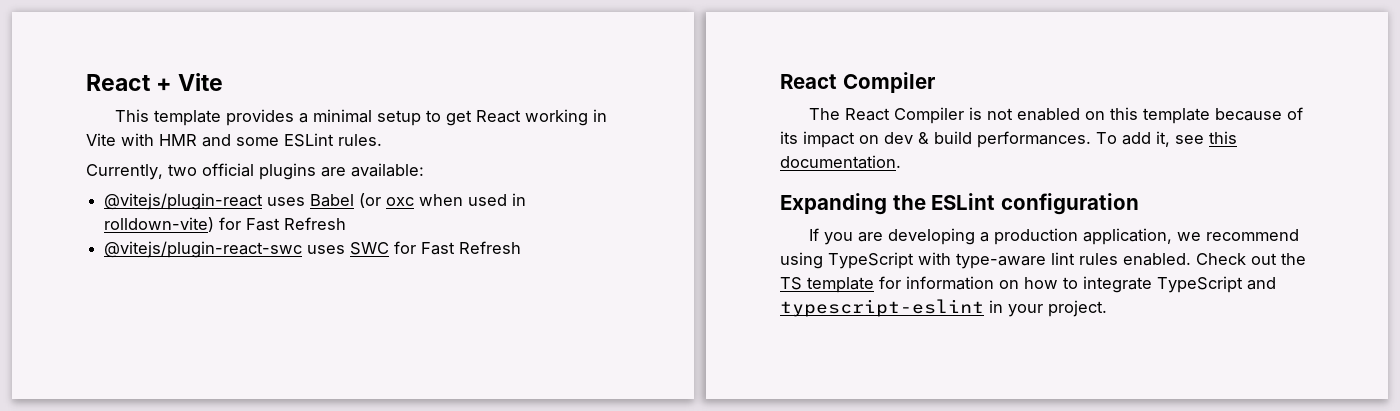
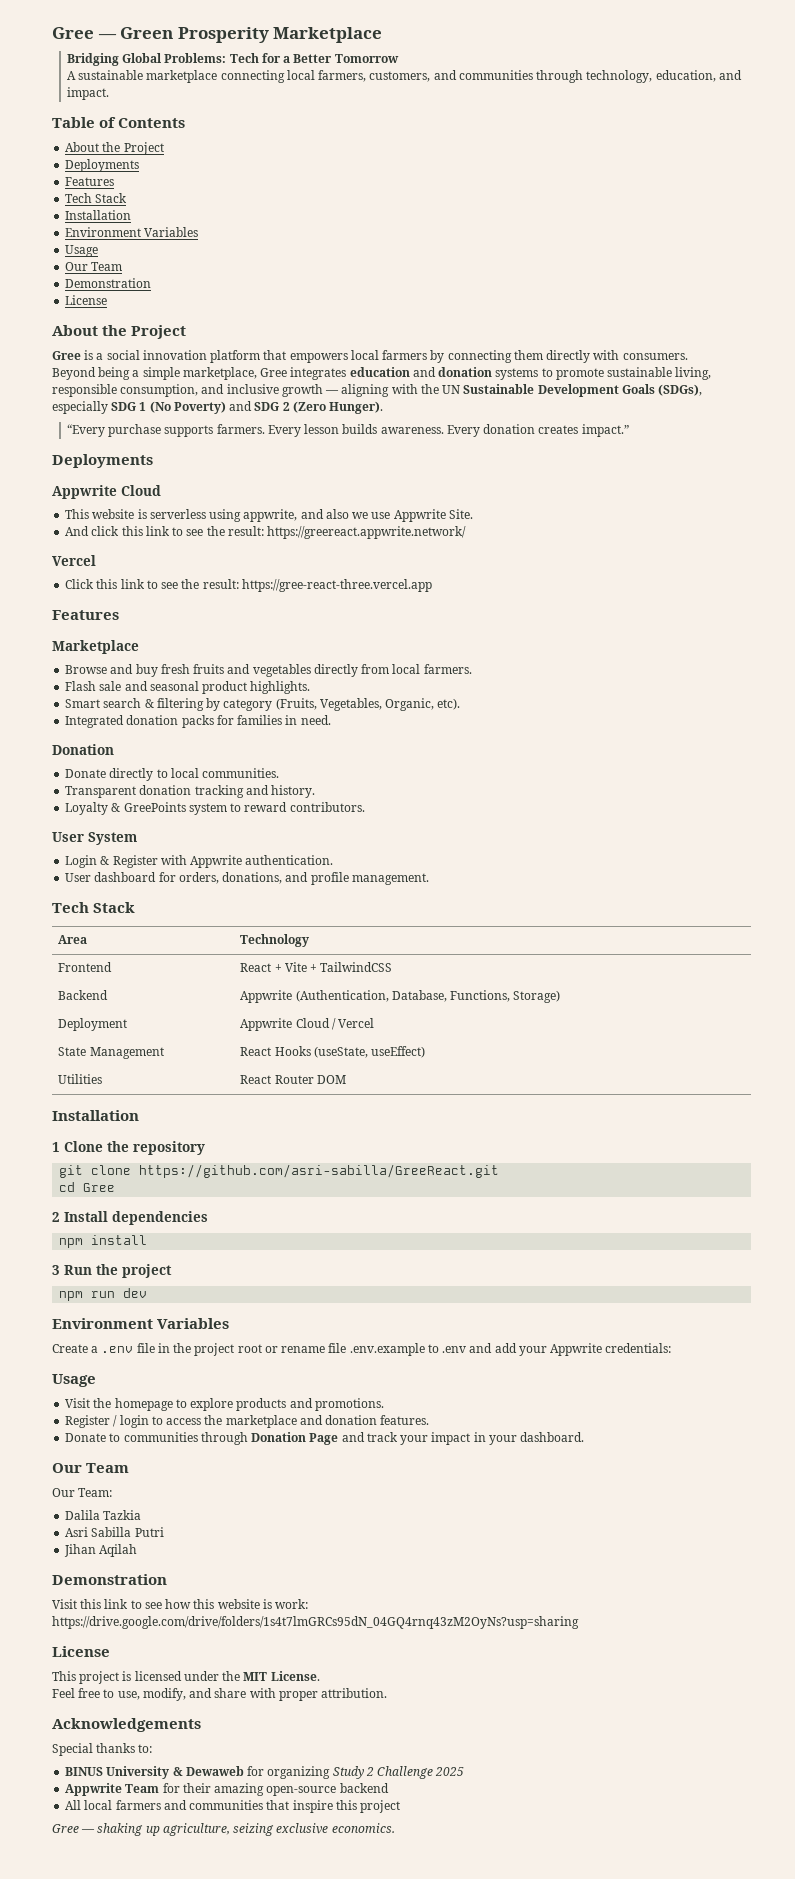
[86,73,224,91] [115,109,608,126] [86,133,382,147] [86,163,424,180] [104,193,527,210] [104,217,347,232] [104,241,522,258] [780,72,935,93] [809,107,1304,124] [780,131,1237,148] [780,155,901,169] [780,193,1139,215] [809,228,1300,245] [780,252,1306,269] [780,276,1276,293] [780,299,1107,317] React + Vite // This template provides a minimal setup to get React working in Vite with HMR and some ESLint rules. // Currently, two official plugins are available: // @vitejs/plugin-react uses Babel (or oxc when used in rolldown-vite) for Fast Refresh // @vitejs/plugin-react-swc uses SWC for Fast Refresh // React Compiler // The React Compiler is not enabled on this template because of its impact on dev & build performances. To add it, see this documentation. // Expanding the ESLint configuration // If you are developing a production application, we recommend using TypeScript with type-aware lint rules enabled. Check out the TS template for information on how to integrate TypeScript and typescript-eslint in your project. -> [52,27,383,43] [66,53,399,66] [66,70,742,83] [66,87,109,100] [52,117,186,128] [65,142,164,155] [65,159,140,172] [65,177,115,186] [65,193,128,203] [65,210,132,220] [65,227,199,237] [65,245,99,257] [65,262,123,271] [65,278,152,288] [65,295,108,305] [52,325,187,339] [52,350,688,363] [52,367,712,380] [52,384,703,397] [52,401,384,414] [66,424,629,437] [52,454,153,468] [52,485,161,499] [65,509,473,522] [65,526,467,539] [52,555,96,566] [65,579,432,592] [52,610,119,620] [52,640,139,654] [65,664,472,677] [65,681,311,694] [65,698,461,711] [65,715,331,728] [52,744,114,755] [65,768,280,781] [65,785,316,798] [65,802,365,815] [52,832,137,845] [65,855,334,868] [65,872,429,885] [52,902,136,913] [58,935,88,944] [240,934,310,947] [58,962,113,972] [240,962,393,972] [58,990,109,1000] [240,990,561,1003] [58,1018,128,1031] [240,1018,375,1031] [58,1047,164,1059] [240,1046,426,1058] [58,1074,103,1084] [240,1075,346,1084] [52,1110,139,1121] [52,1141,205,1155] [59,1164,500,1178] [59,1182,116,1192] [52,1211,208,1225] [59,1235,148,1248] [52,1264,172,1278] [59,1288,148,1301] [52,1318,230,1329] [52,1343,672,1356] [52,1374,96,1387] [65,1398,384,1411] [65,1415,430,1428] [65,1432,585,1445] [52,1463,130,1473] [52,1488,113,1497] [65,1510,142,1520] [65,1527,164,1537] [64,1544,138,1557] [52,1574,167,1585] [52,1599,309,1609] [52,1616,579,1629] [52,1646,110,1657] [52,1671,320,1684] [52,1688,388,1701] [52,1718,201,1732] [52,1743,153,1756] [65,1766,465,1779] [65,1783,389,1796] [65,1800,401,1813] [52,1823,395,1836] Gree — Green Prosperity Marketplace // Bridging Global Problems: Tech for a Better Tomorrow // A sustainable marketplace connecting local farmers, customers, and communities through technology, education, and impact. // Table of Contents // About the Project // Deployments // Features // Tech Stack // Installation // Environment Variables // Usage // Our Team // Demonstration // License // About the Project // Gree is a social innovation platform that empowers local farmers by connecting them directly with consumers. // Beyond being a simple marketplace, Gree integrates education and donation systems to promote sustainable living, responsible consumption, and inclusive growth — aligning with the UN Sustainable Development Goals (SDGs), especially SDG 1 (No Poverty) and SDG 2 (Zero Hunger). // “Every purchase supports farmers. Every lesson builds awareness. Every donation creates impact.” // Deployments // Appwrite Cloud // This website is serverless using appwrite, and also we use Appwrite Site. // And click this link to see the result: https://greereact.appwrite.network/ // Vercel // Click this link to see the result: https://gree-react-three.vercel.app // Features // Marketplace // Browse and buy fresh fruits and vegetables directly from local farmers. // Flash sale and seasonal product highlights. // Smart search & filtering by category (Fruits, Vegetables, Organic, etc). // Integrated donation packs for families in need. // Donation // Donate directly to local communities. // Transparent donation tracking and history. // Loyalty & GreePoints system to reward contributors. // User System // Login & Register with Appwrite authentication. // User dashboard for orders, donations, and profile management. // Tech Stack // Area | Technology // Frontend | React + Vite + TailwindCSS // Backend | Appwrite (Authentication, Database, Functions, Storage) // Deployment | Appwrite Cloud / Vercel // State Management | React Hooks (useState, useEffect) // Utilities | React Router DOM // Installation // 1 Clone the repository // git clone https://github.com/asri-sabilla/GreeReact.git // cd Gree // 2 Install dependencies // npm install // 3 Run the project // npm run dev // Environment Variables // Create a .env file in the project root or rename file .env.example to .env and add your Appwrite credentials: // Usage // Visit the homepage to explore products and promotions. // Register / login to access the marketplace and donation features. // Donate to communities through Donation Page and track your impact in your dashboard. // Our Team // Our Team: // Dalila Tazkia // Asri Sabilla Putri // Jihan Aqilah // Demonstration // Visit this link to see how this website is work: https://drive.google.com/drive/folders/1s4t7lmGRCs95dN_04GQ4rnq43zM2OyNs?usp=sharing // License // This project is licensed under the MIT License. // Feel free to use, modify, and share with proper attribution. // Acknowledgements // Special thanks to: // BINUS University & Dewaweb for organizing Study 2 Challenge 2025 // Appwrite Team for their amazing open-source backend // All local farmers and communities that inspire this project // Gree — shaking up agriculture, seizing exclusive economics.

